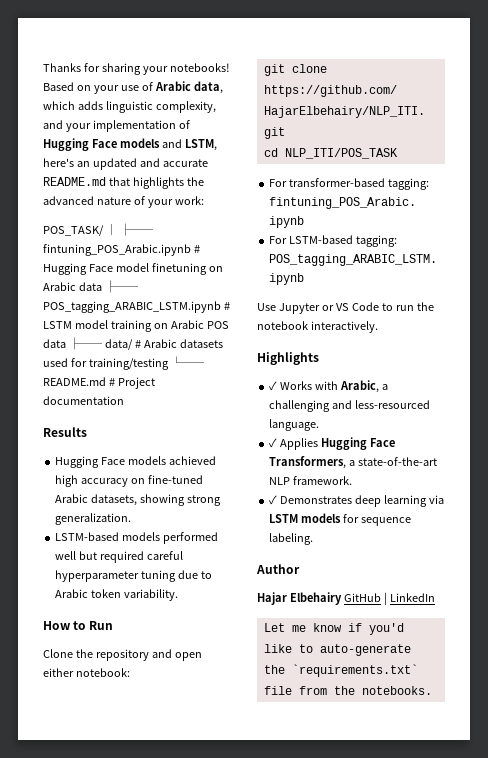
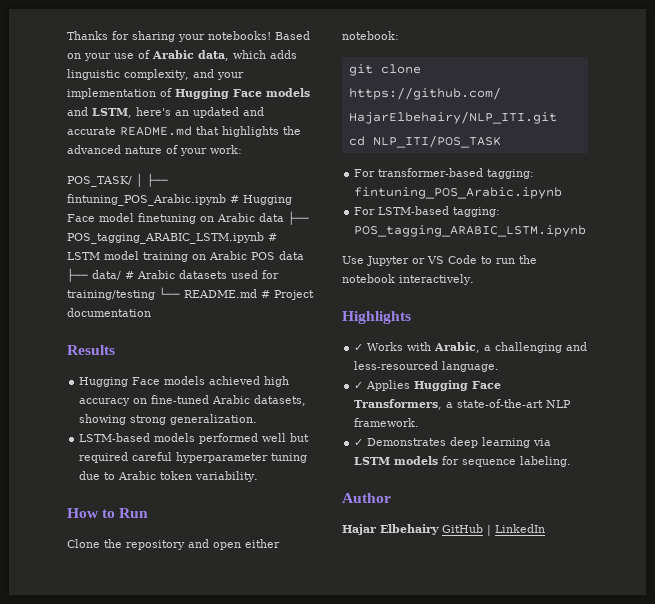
[263,623,404,635] [263,644,411,656] [263,664,418,677] [263,686,432,695] // Let me know if you'd like to auto-generate the `requirements.txt` file from the notebooks. -> (545, 528) none

